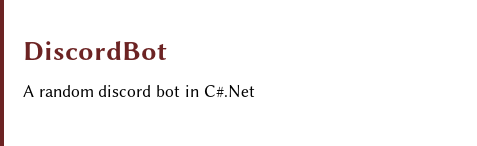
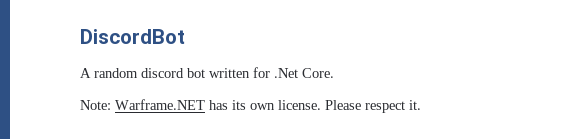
[184,85,255,98] in C#.Net -> [209,67,334,78] [80,99,421,113] written for .Net Core. // Note: Warframe.NET has its own license. Please respect it.

